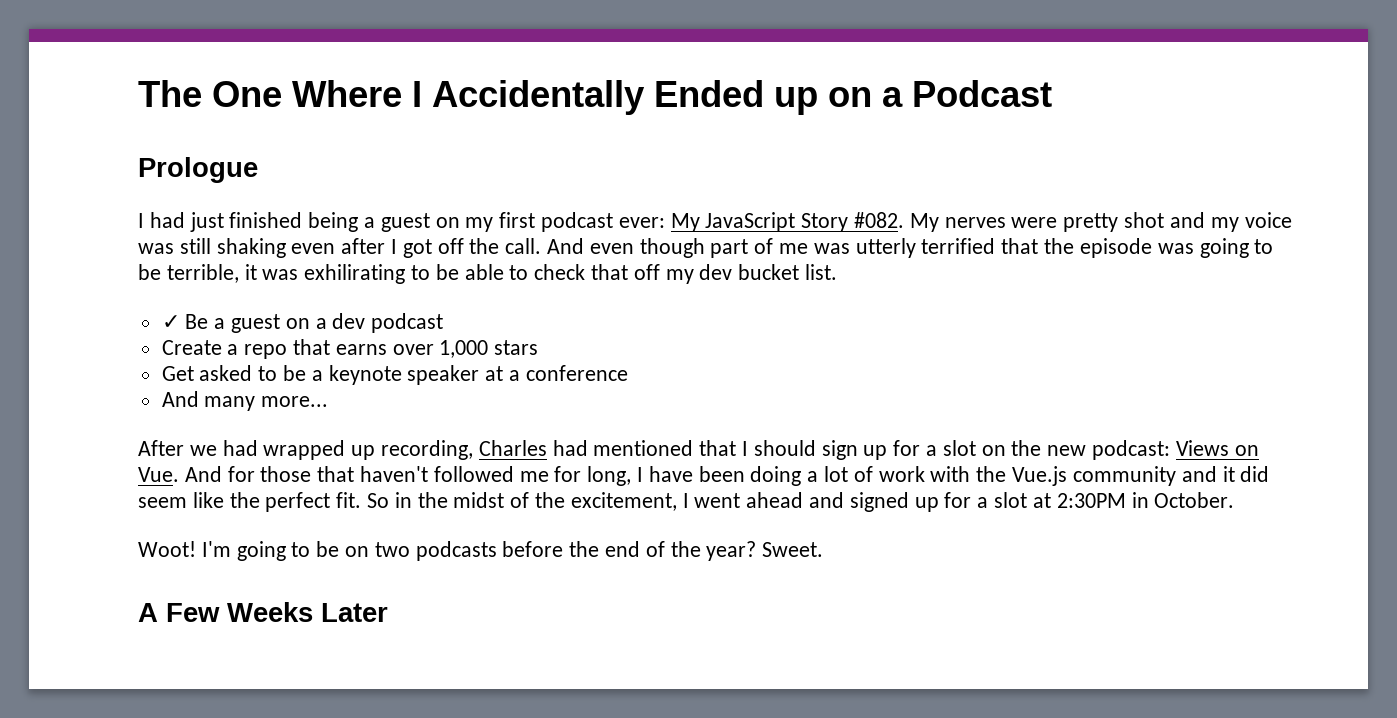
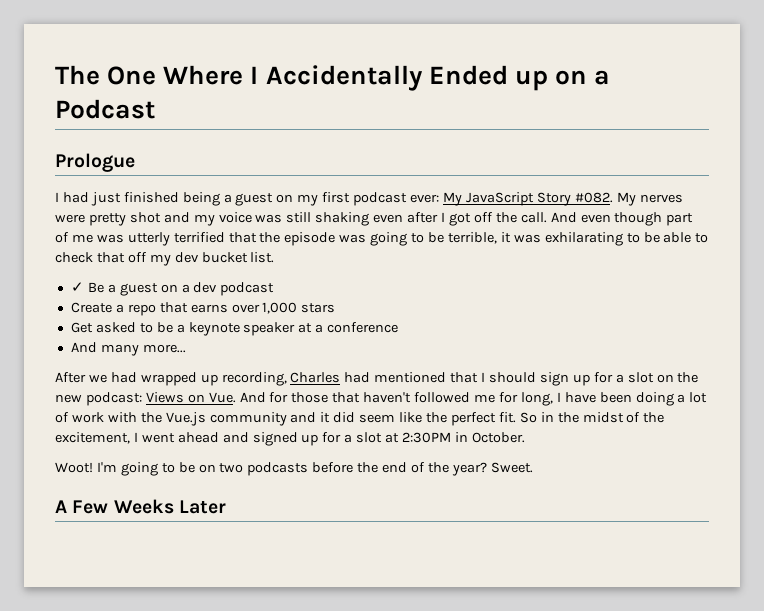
[304,264,406,284] exhilirating -> [544,232,623,246] exhilarating

